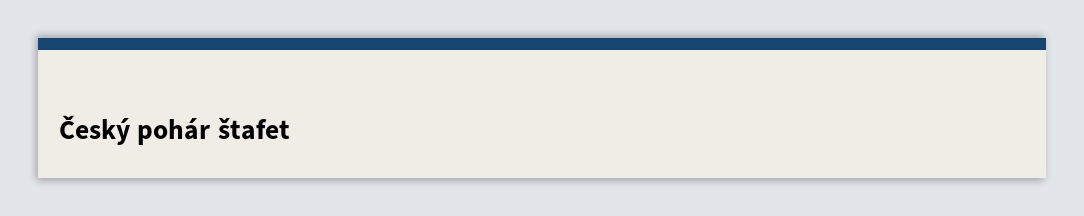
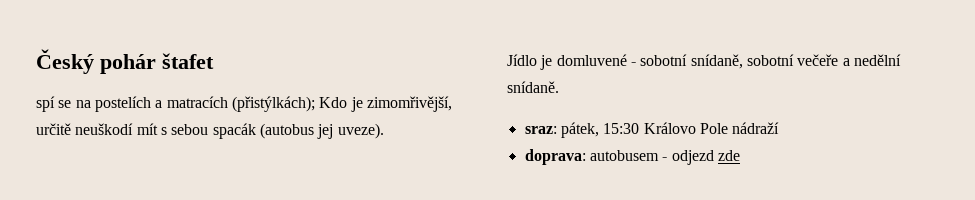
(290, 129) none -> [36,96,452,112] [36,123,384,139] [507,54,901,70] [507,81,559,93] [524,122,780,138] [524,149,740,165] // spí se na postelích a matracích (přistýlkách); Kdo je zimomřivější, určitě neuškodí mít s sebou spacák (autobus jej uveze). // Jídlo je domluvené - sobotní snídaně, sobotní večeře a nedělní snídaně. // sraz: pátek, 15:30 Královo Pole nádraží // doprava: autobusem - odjezd zde

